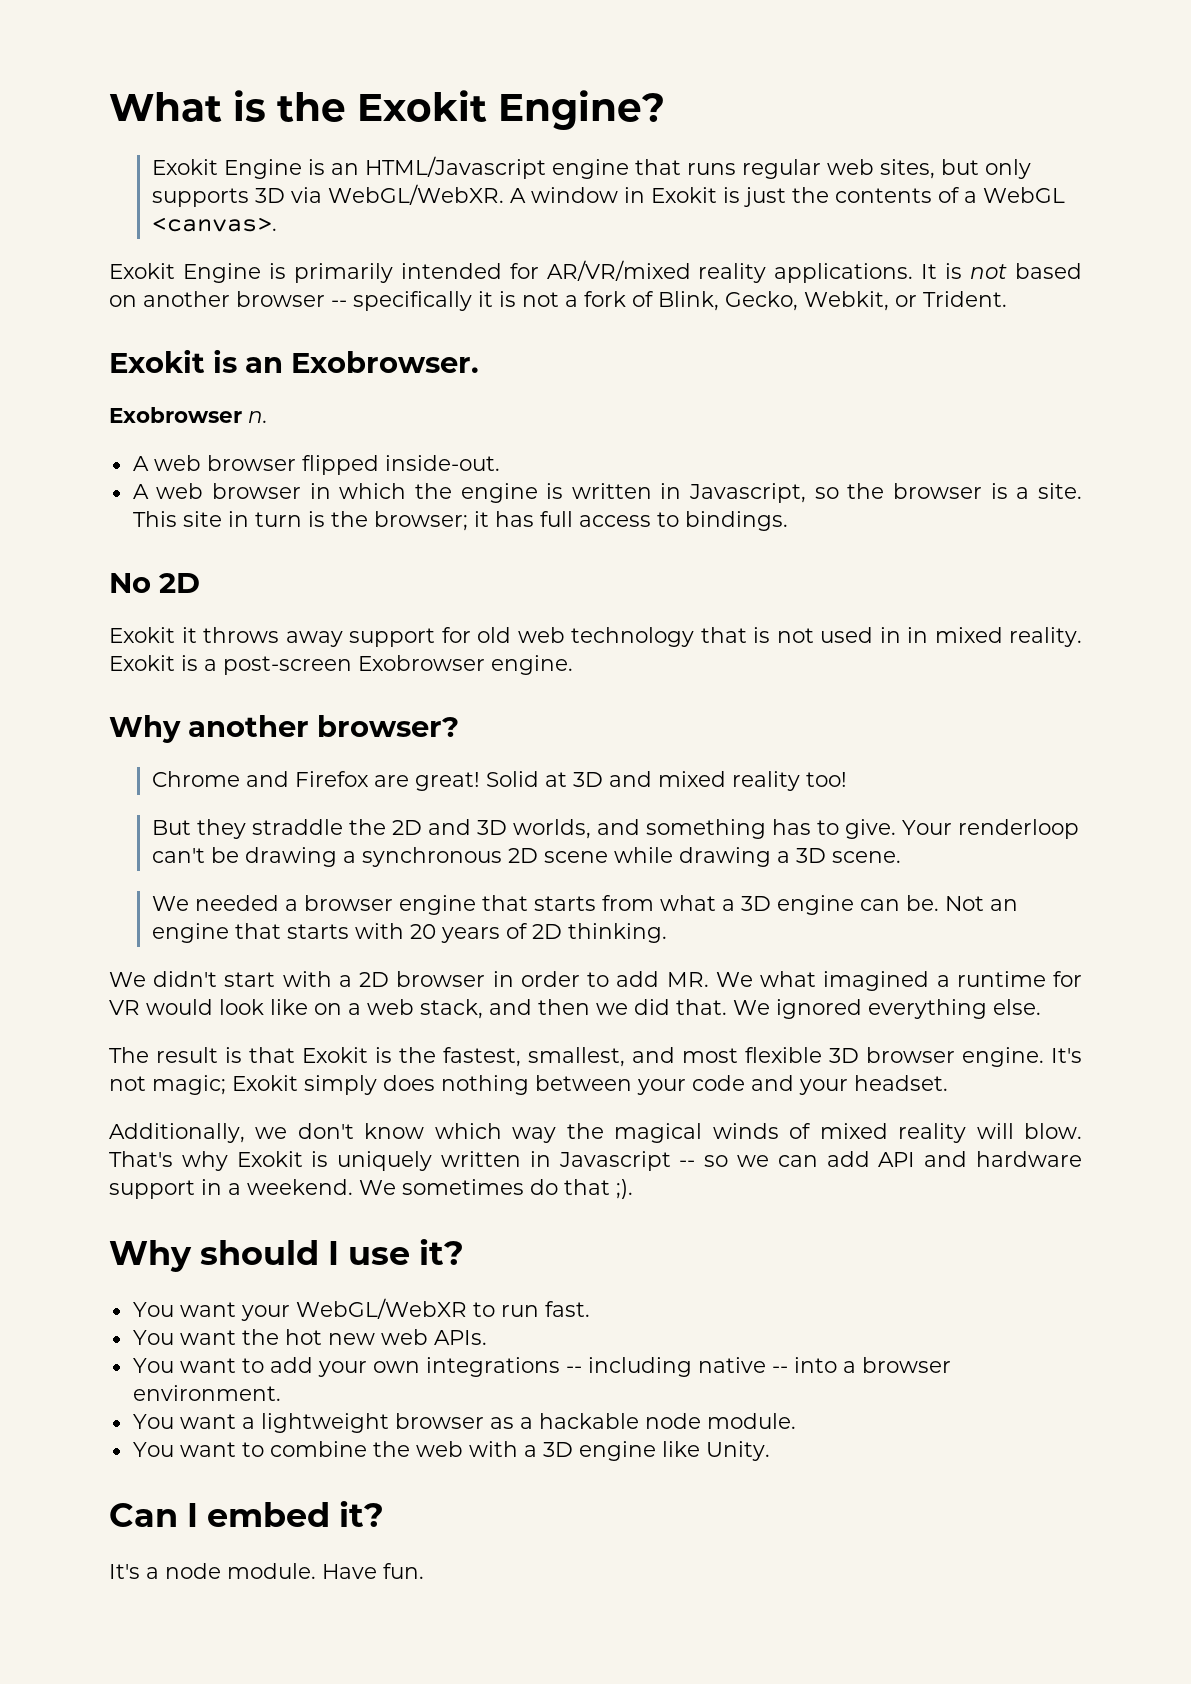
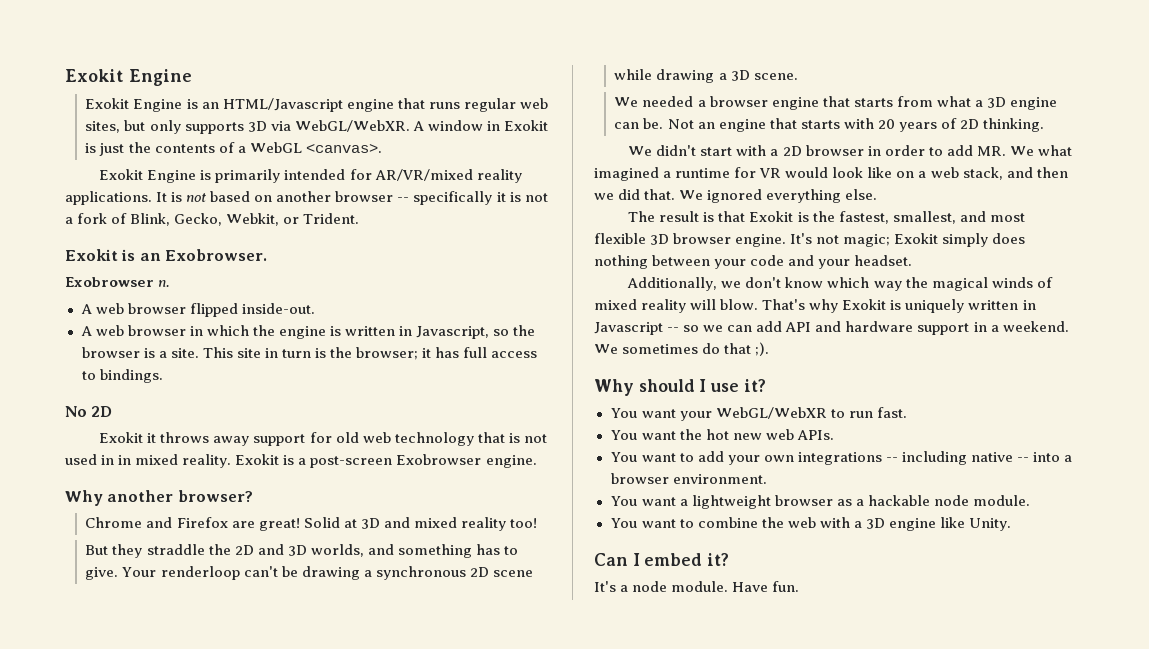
[109,90,665,130] What is the Exokit Engine? -> [65,69,192,86] Exokit Engine

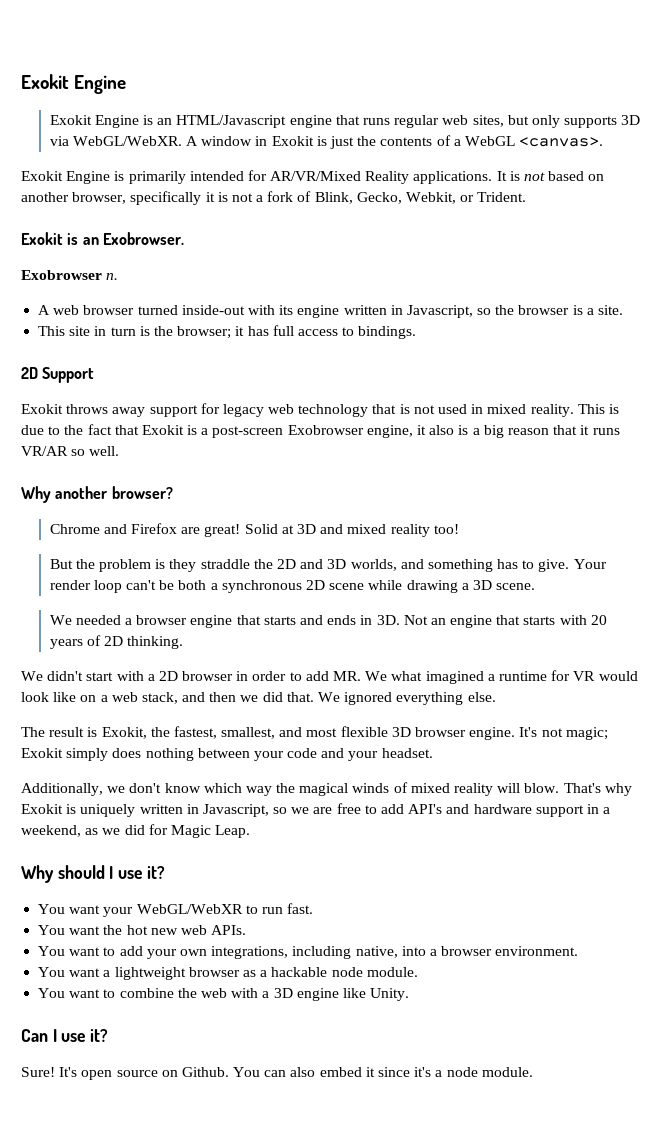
[374,169,522,183] AR/VR/mixed reality -> [270,171,410,184] AR/VR/Mixed Reality
[335,191,410,202] browser -- -> [72,192,127,204] browser,
[189,303,315,317] [80,325,341,339] flipped inside-out. // A web browser in which the engine is -> [137,305,340,318] turned inside-out with its engine
(199, 353) none -> (624, 310) //
[65,406,113,417] [99,432,157,443] No 2D // Exokit it -> [21,367,95,383] [21,404,63,414] 2D Support // Exokit
[335,432,359,443] old -> [222,404,264,417] legacy
[118,455,132,465] in -> (484, 409) none
(232, 461) none -> [577,404,619,414] [21,424,139,435] This is due to the fact that
[485,455,537,468] engine. -> [366,425,620,438] [21,446,120,456] engine, it also is a big reason that it runs VR/AR so well.
(109, 550) none -> [75,559,166,572] the problem is
[160,566,240,580] renderloop -> [49,580,122,593] render loop
[301,566,360,580] drawing -> [178,580,207,590] both
[896,96,1057,110] [614,118,664,129] from what a 3D engine can be. -> [299,615,400,625] and ends in 3D.
[718,211,809,222] that Exokit is -> [101,727,147,739] Exokit,
[594,321,812,335] Javascript -- so we can add API -> [202,803,443,817] Javascript, so we are free to add API's
[1002,321,1069,332] [594,342,770,356] weekend. We sometimes do that ;). -> [21,824,251,838] weekend, as we did for Magic Leap.
[797,451,1029,465] integrations -- including native -- -> [211,946,398,959] integrations, including native,
[644,553,730,566] [594,581,616,592] embed it? // It's -> [61,1029,109,1042] [21,1067,432,1080] use it? // Sure! It's open source on Github. You can also embed it since it's
[732,581,800,592] Have fun. -> (533, 1072) none

